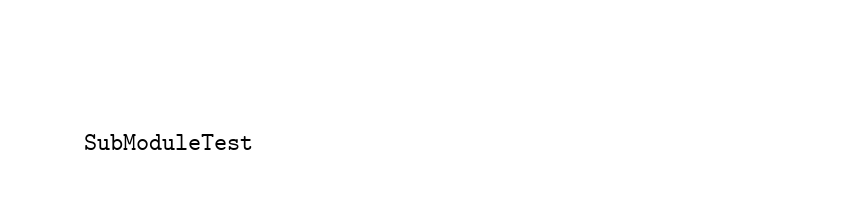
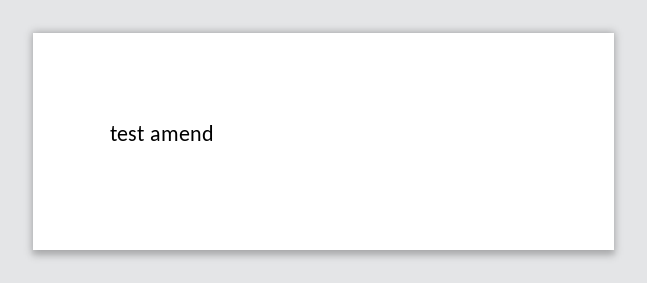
[84,134,253,150] SubModuleTest -> [110,125,214,141] test amend

